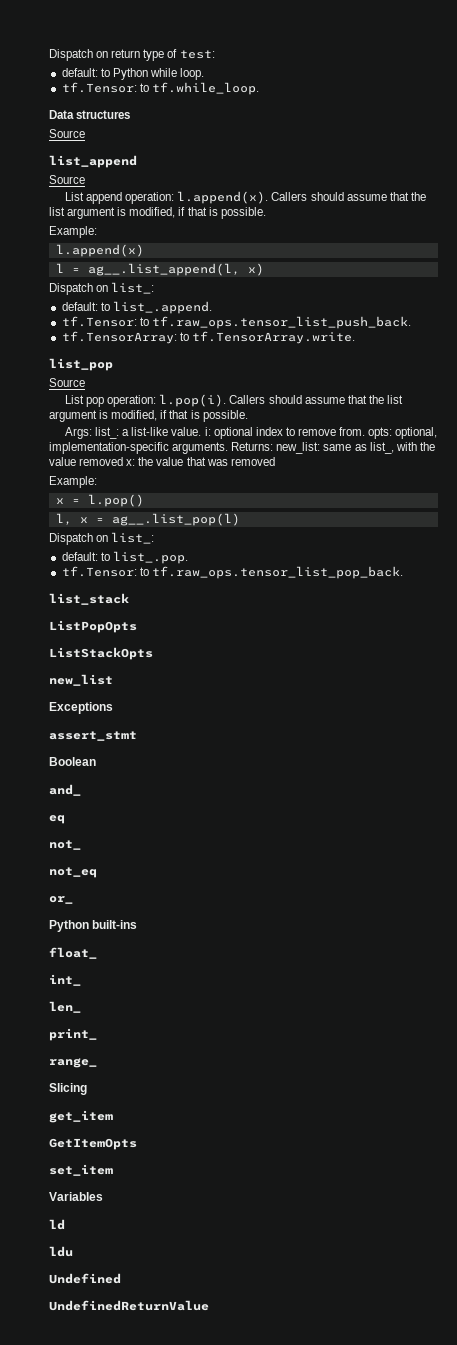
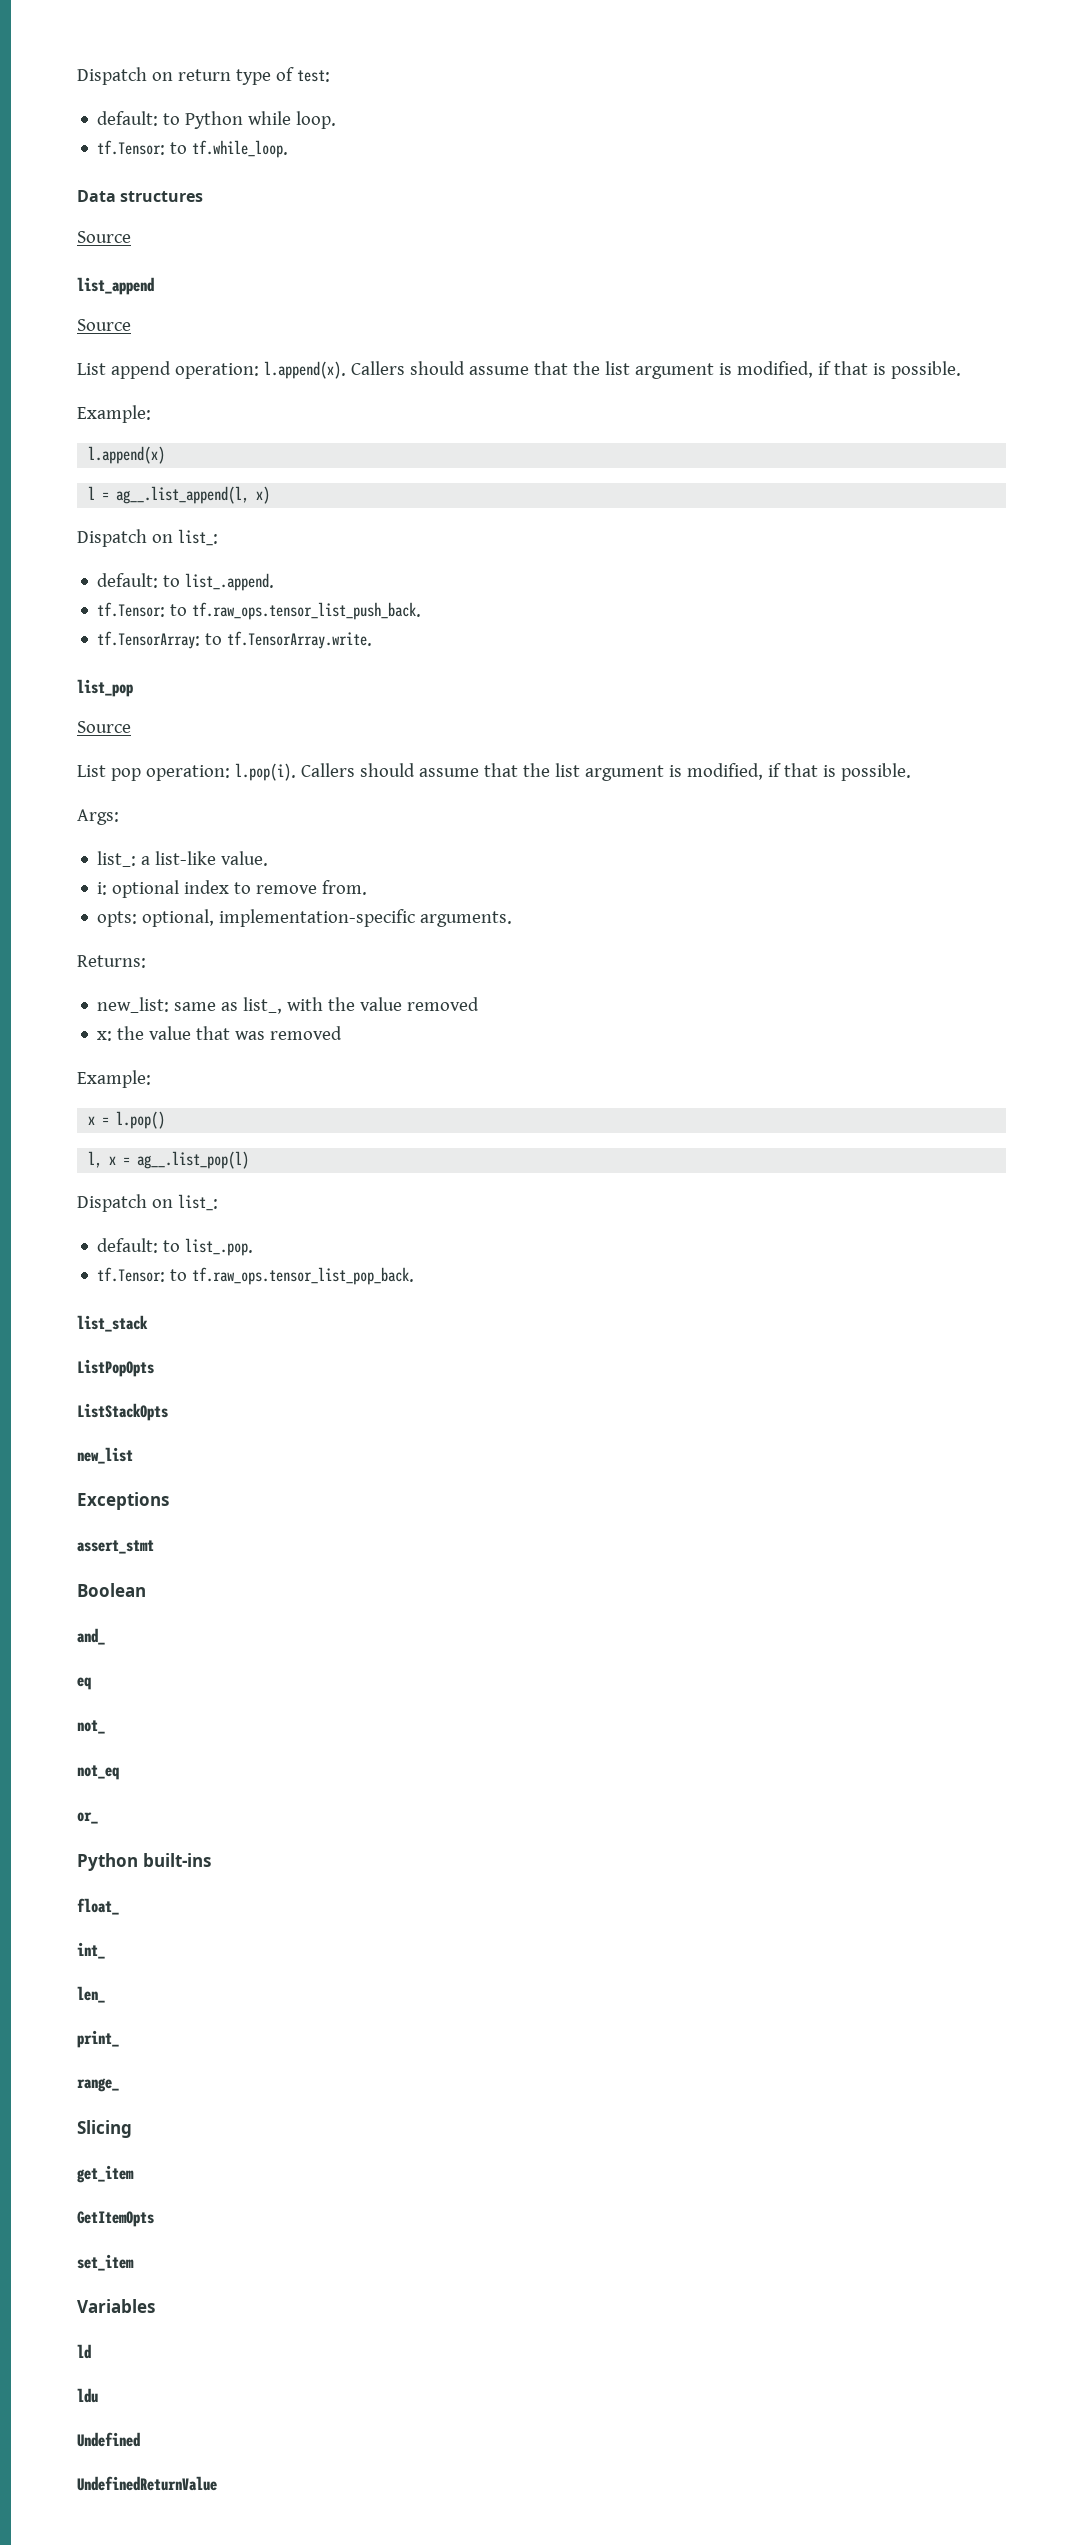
(93, 433) none -> (119, 817) //
(202, 431) none -> (269, 858) //
(366, 431) none -> (368, 887) //
(229, 448) none -> (513, 919) //
(274, 446) none -> (146, 961) //
(124, 461) none -> (480, 1004) //

